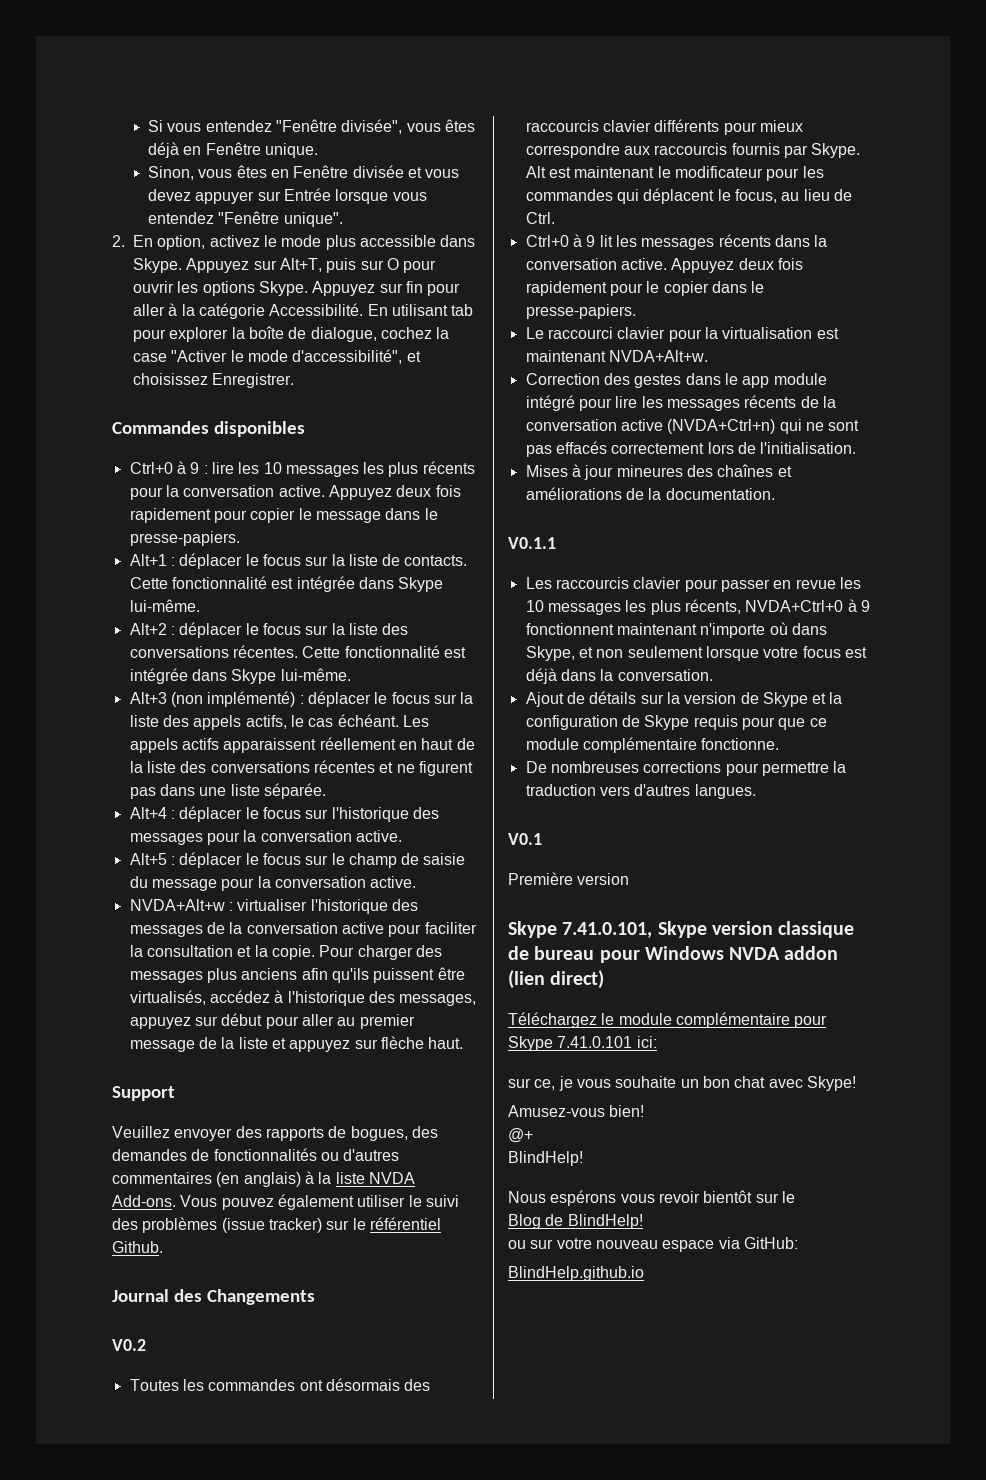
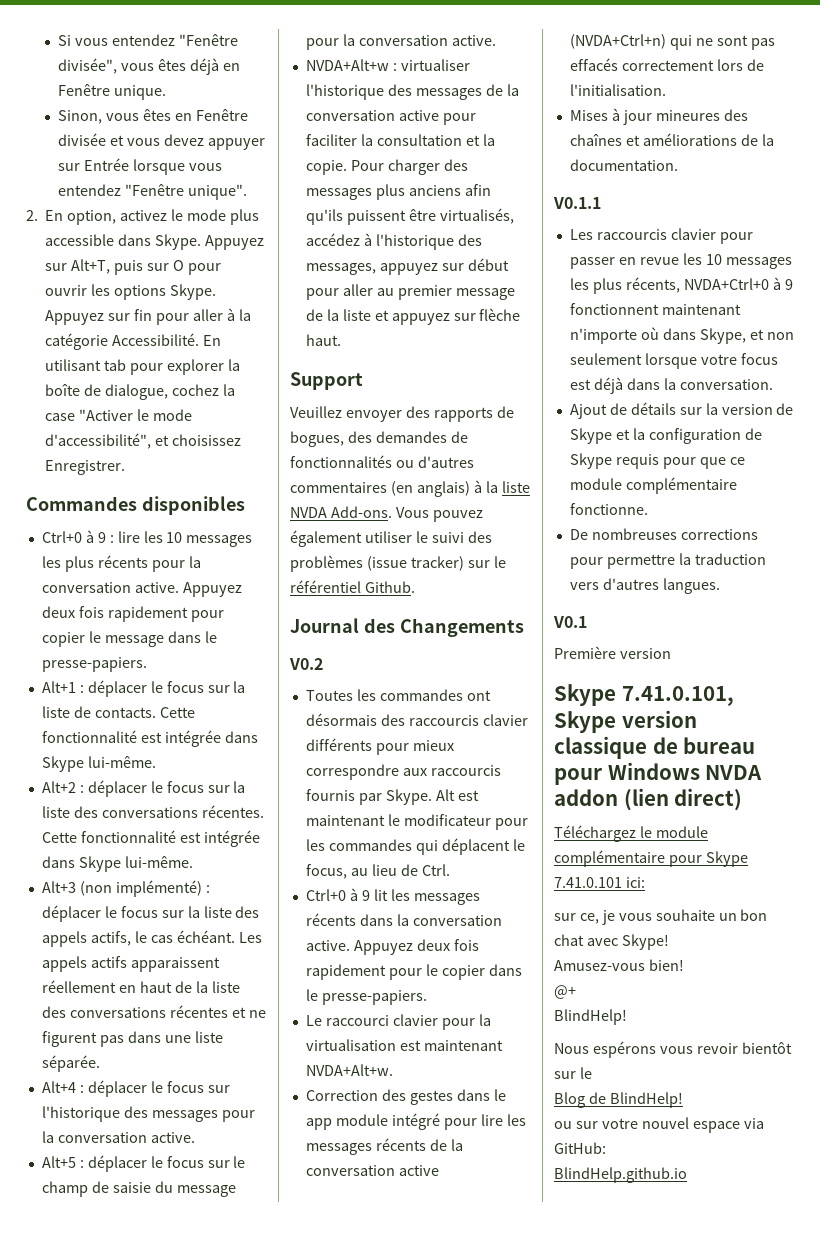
[595,1240,658,1249] nouveau -> [641,1117,689,1129] nouvel

